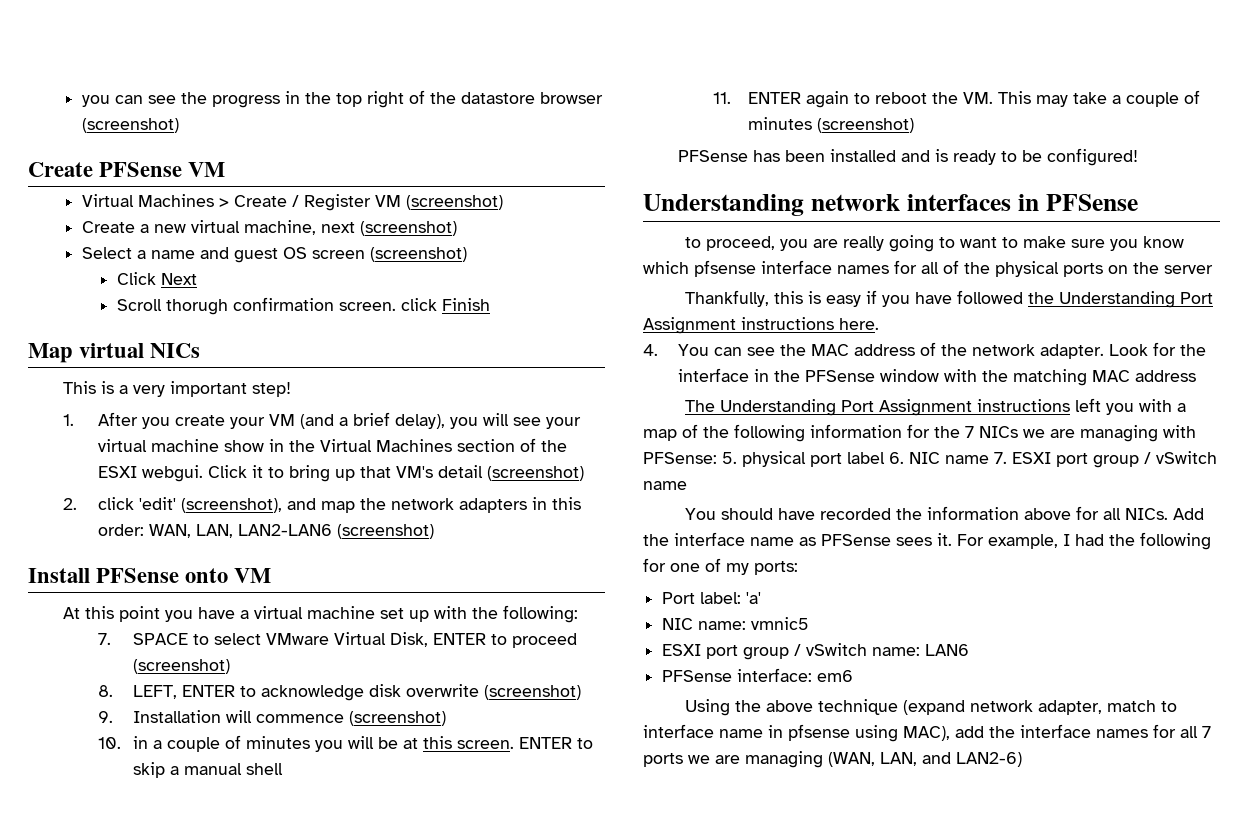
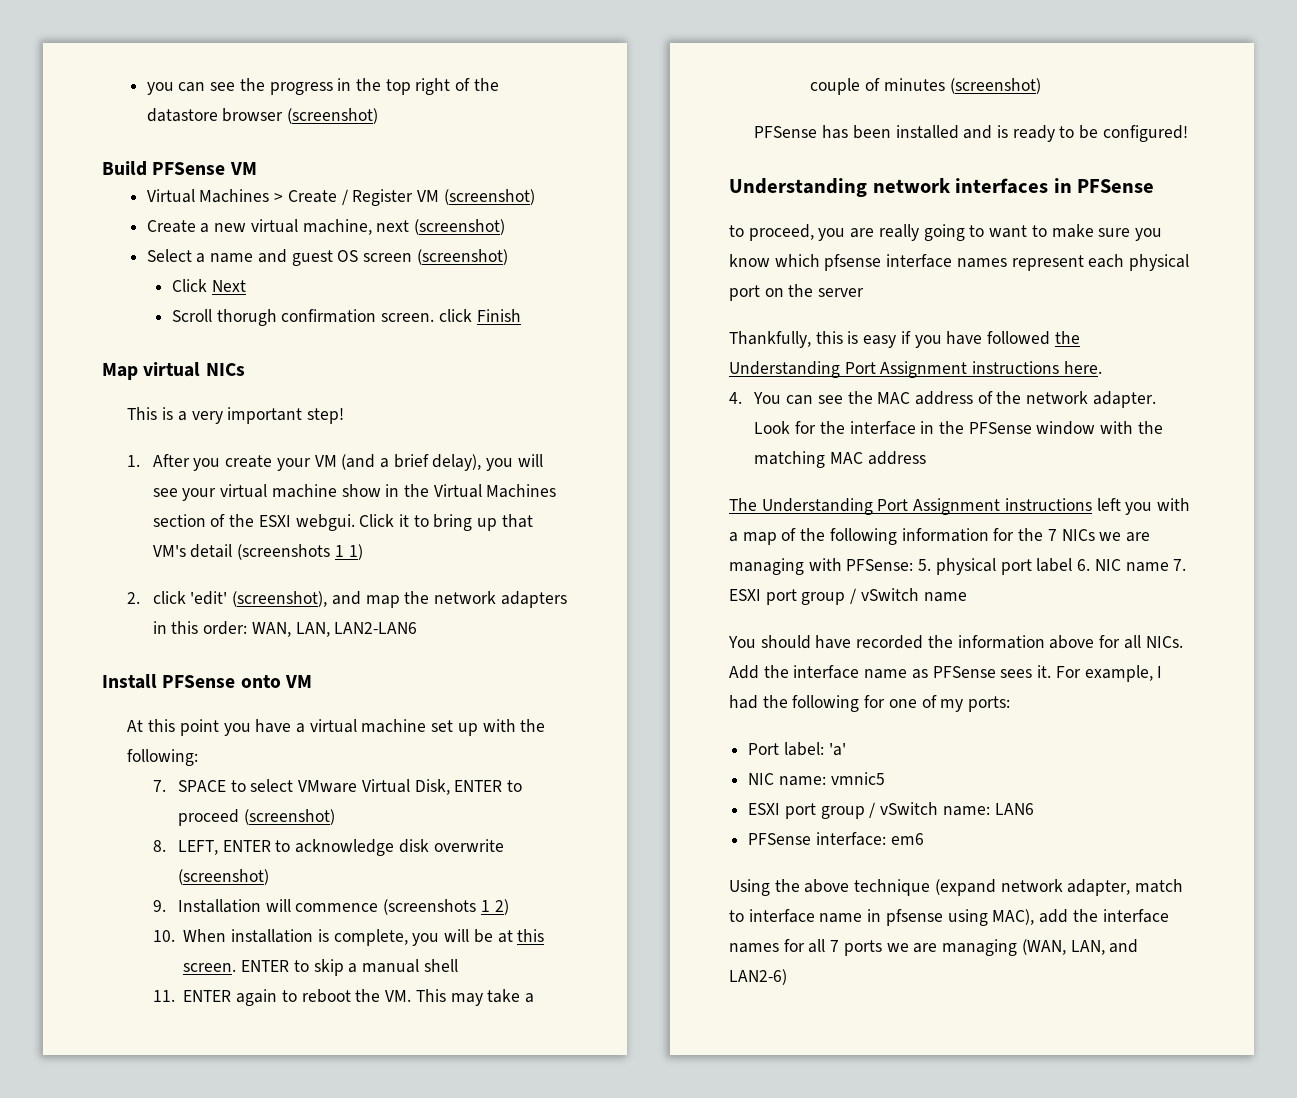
[28,162,93,177] Create -> [102,161,147,176] Build
[486,466,584,481] (screenshot) -> [237,544,363,560] (screenshots 1 1)
[336,524,434,539] (screenshot) -> (418, 628) none
[348,711,446,726] [97,735,310,752] (screenshot) // 10. in a couple of minutes -> [383,899,509,915] [152,929,408,946] (screenshots 1 2) // 10. When installation is complete,
[894,260,1103,277] for all of the physical ports -> [1011,254,1190,271] [729,285,760,301] represent each physical port

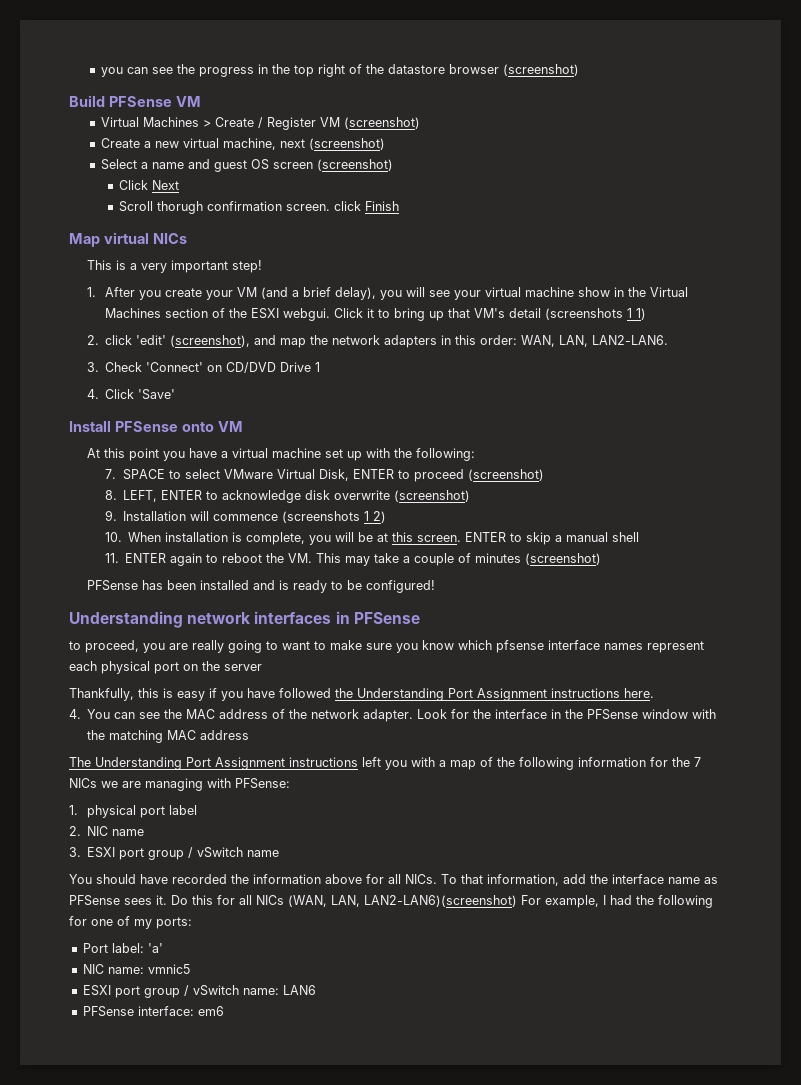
[334,622,418,634] LAN2-LAN6 -> [592,335,669,345] [87,362,321,373] [87,389,176,400] LAN2-LAN6. // 3. Check 'Connect' on CD/DVD Drive 1 // 4. Click 'Save'
[918,559,932,571] 5. -> [69,805,78,815] // 1.
[1077,559,1091,571] 6. -> [69,826,81,836] // 2.
[1173,559,1187,571] 7. -> [69,847,81,857] // 3.
[729,665,759,679] Add -> [441,874,586,886] To that information, add
(1052, 671) none -> [171,895,517,907] Do this for all NICs (WAN, LAN, LAN2-LAN6)(screenshot)
[729,879,1184,896] [729,909,1169,926] [729,939,1139,956] [729,969,787,985] // Using the above technique (expand network adapter, match to interface name in pfsense using MAC), add the interface names for all 7 ports we are managing (WAN, LAN, and LAN2-6) -> (224, 1011) none

